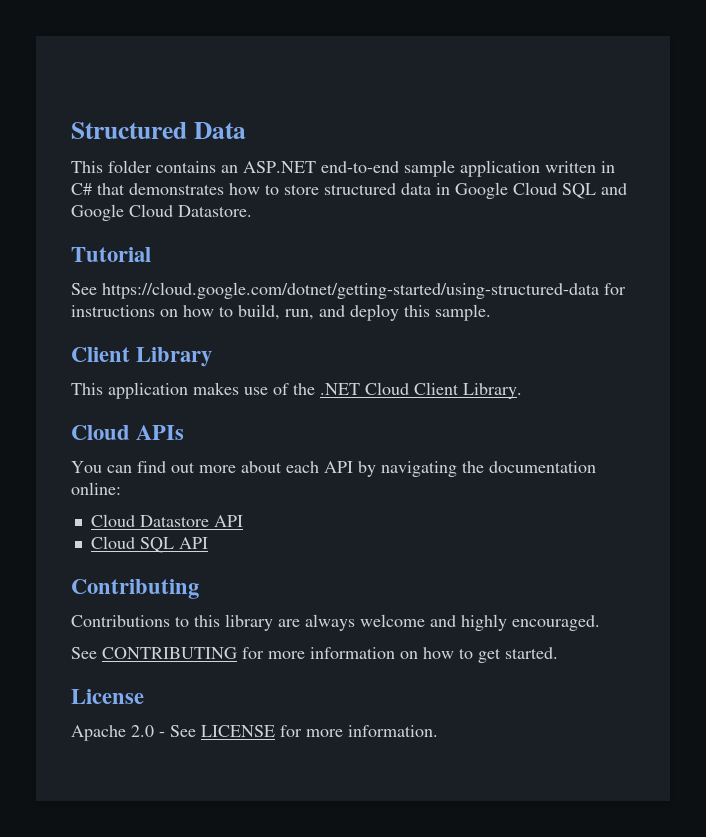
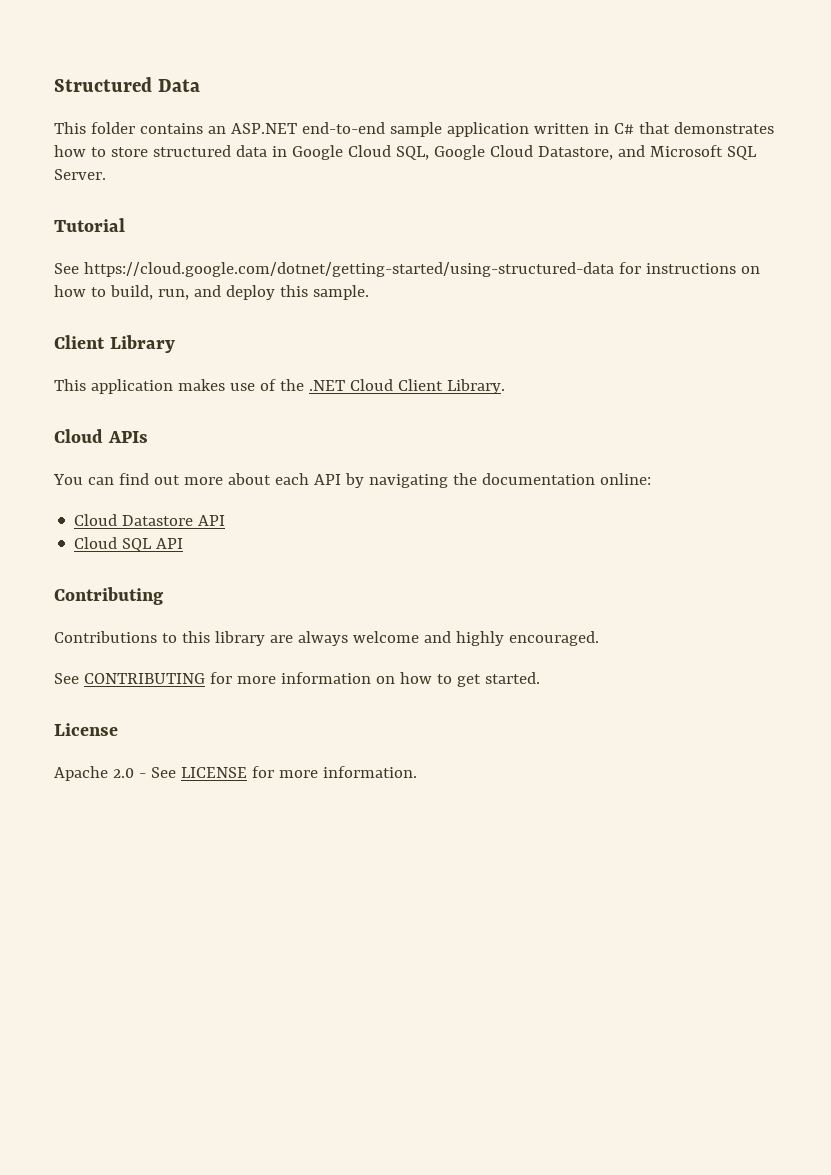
[562,183,627,199] [71,204,252,221] SQL and Google Cloud Datastore. -> [395,145,757,160] [54,169,106,180] SQL, Google Cloud Datastore, and Microsoft SQL Server.

